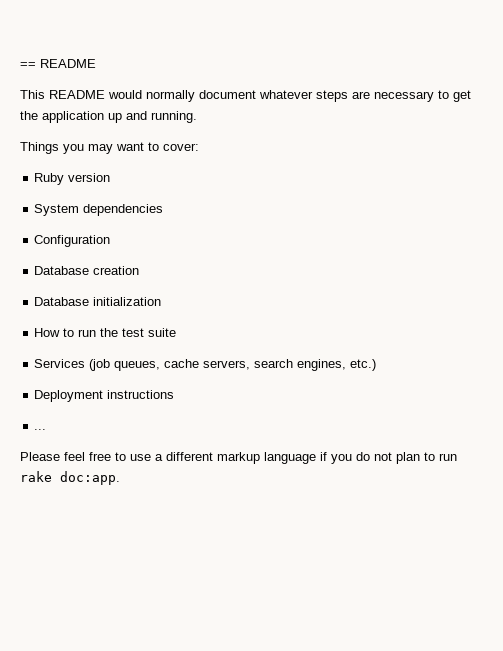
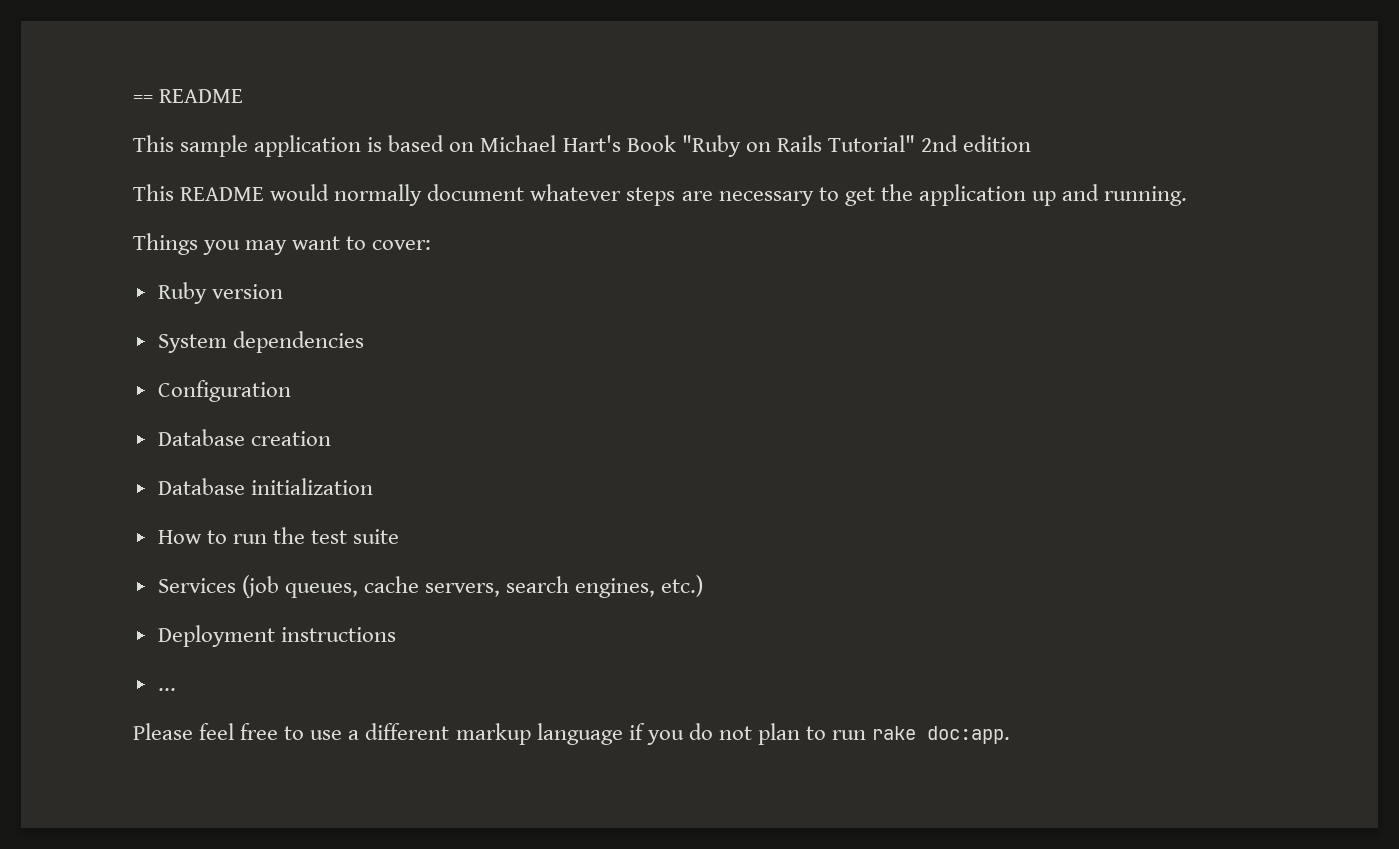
(96, 63) none -> [133,135,1032,157] // This sample application is based on Michael Hart's Book "Ruby on Rails Tutorial" 2nd edition

